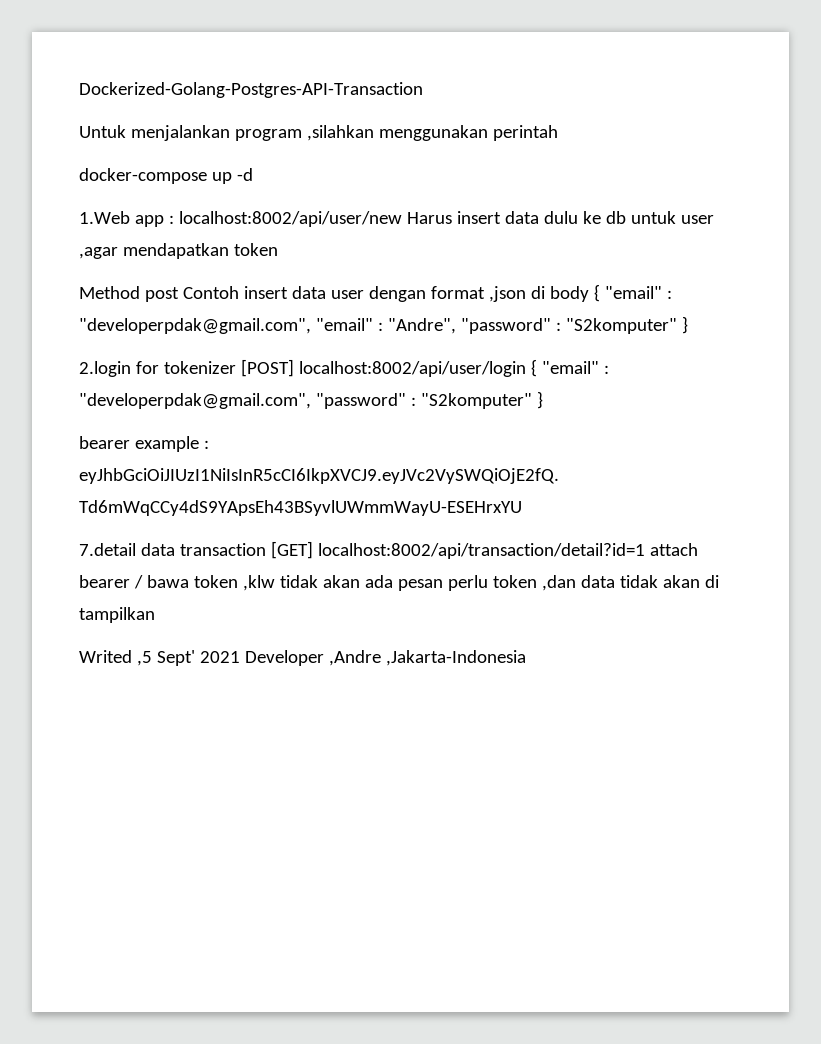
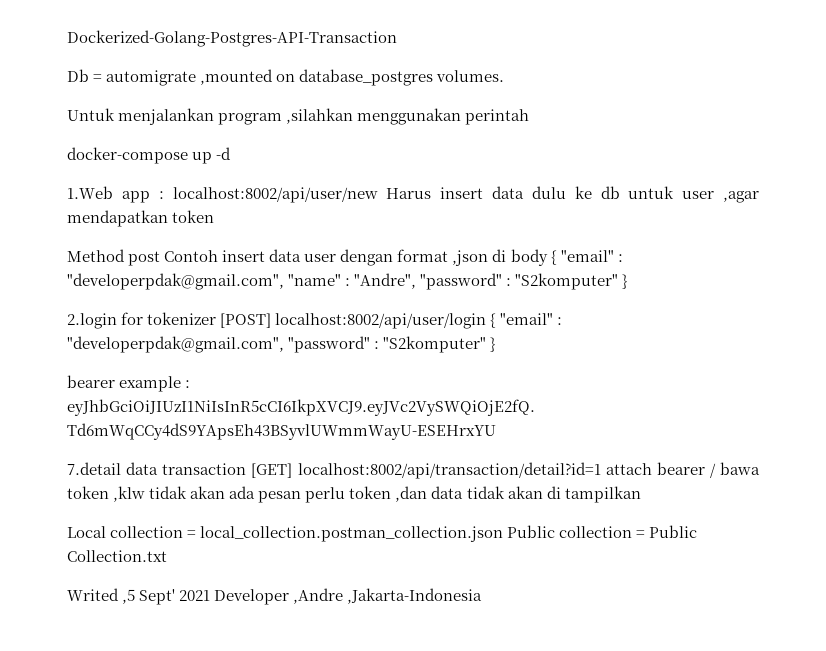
(423, 90) none -> [67,69,505,86] // Db = automigrate ,mounted on database_postgres volumes.
[315,318,373,331] "email" -> [288,274,342,286] "name"
(155, 615) none -> [67,525,698,542] [67,550,167,562] // Local collection = local_collection.postman_collection.json Public collection = Public Collection.txt

